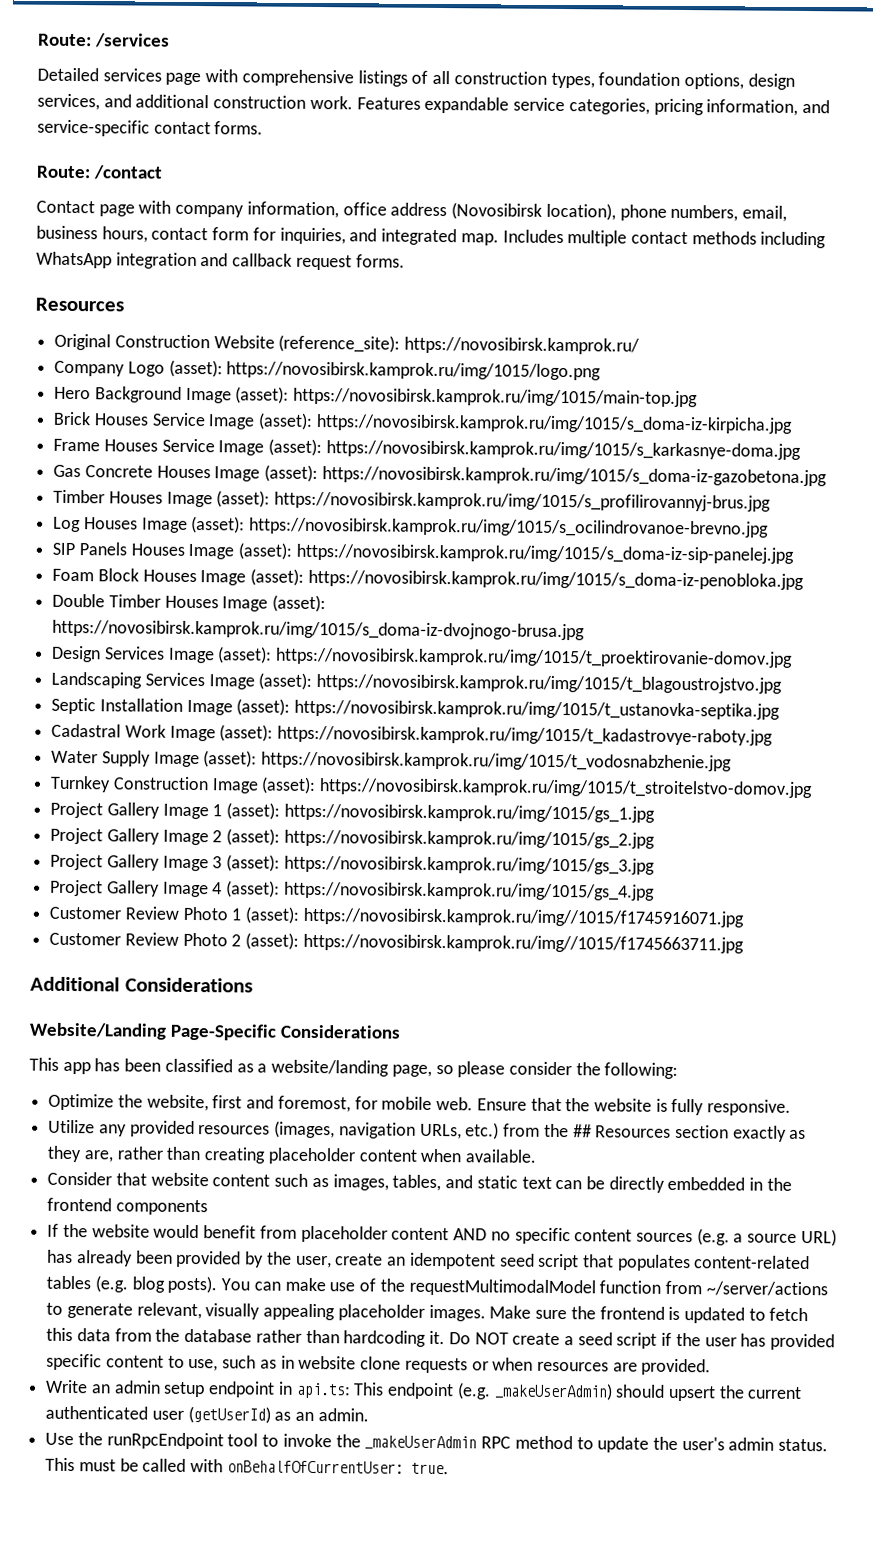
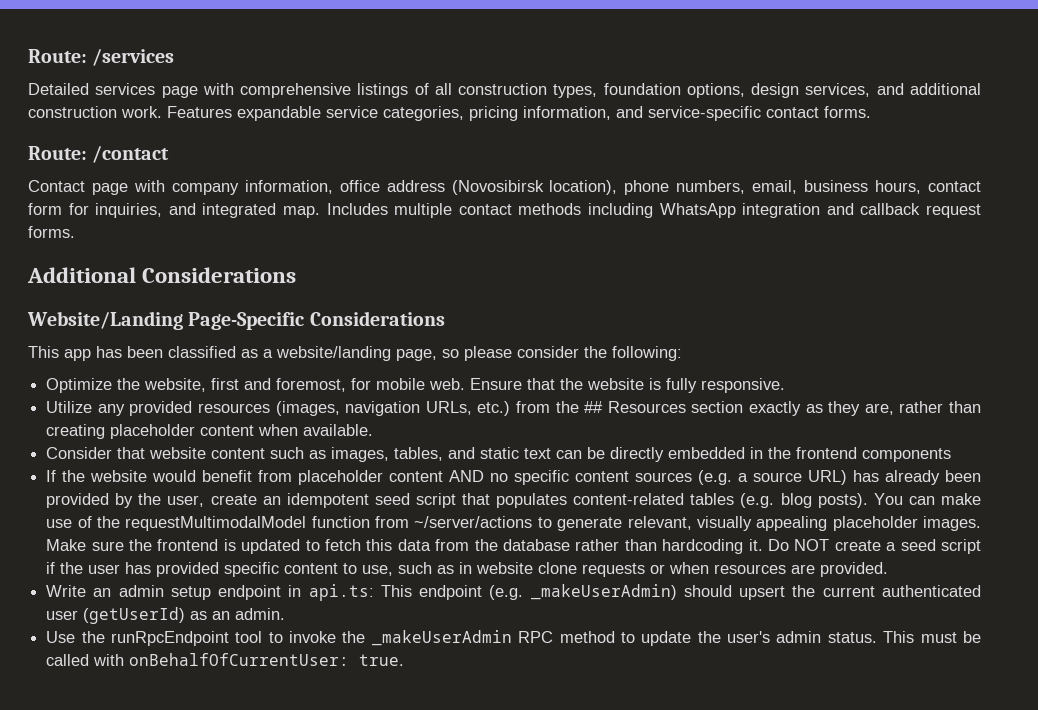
[35,297,124,312] [54,333,641,355] [54,359,602,381] [54,386,699,408] [53,411,792,434] [53,438,801,460] [53,464,827,487] [53,489,772,512] [53,515,770,538] [52,542,794,564] [52,568,804,591] [52,593,327,613] [52,619,586,641] [51,645,794,668] [51,671,783,694] [51,697,781,720] [51,723,774,746] [51,750,733,772] [50,775,814,799] [50,801,655,823] [50,827,655,849] [50,853,655,875] [50,879,655,901] [49,906,744,928] [49,932,744,954] // Resources // Original Construction Website (reference_site): https://novosibirsk.kamprok.ru/ // Company Logo (asset): https://novosibirsk.kamprok.ru/img/1015/logo.png // Hero Background Image (asset): https://novosibirsk.kamprok.ru/img/1015/main-top.jpg // Brick Houses Service Image (asset): https://novosibirsk.kamprok.ru/img/1015/s_doma-iz-kirpicha.jpg // Frame Houses Service Image (asset): https://novosibirsk.kamprok.ru/img/1015/s_karkasnye-doma.jpg // Gas Concrete Houses Image (asset): https://novosibirsk.kamprok.ru/img/1015/s_doma-iz-gazobetona.jpg // Timber Houses Image (asset): https://novosibirsk.kamprok.ru/img/1015/s_profilirovannyj-brus.jpg // Log Houses Image (asset): https://novosibirsk.kamprok.ru/img/1015/s_ocilindrovanoe-brevno.jpg // SIP Panels Houses Image (asset): https://novosibirsk.kamprok.ru/img/1015/s_doma-iz-sip-panelej.jpg // Foam Block Houses Image (asset): https://novosibirsk.kamprok.ru/img/1015/s_doma-iz-penobloka.jpg // Double Timber Houses Image (asset): https://novosibirsk.kamprok.ru/img/1015/s_doma-iz-dvojnogo-brusa.jpg // Design Services Image (asset): https://novosibirsk.kamprok.ru/img/1015/t_proektirovanie-domov.jpg // Landscaping Services Image (asset): https://novosibirsk.kamprok.ru/img/1015/t_blagoustrojstvo.jpg // Septic Installation Image (asset): https://novosibirsk.kamprok.ru/img/1015/t_ustanovka-septika.jpg // Cadastral Work Image (asset): https://novosibirsk.kamprok.ru/img/1015/t_kadastrovye-raboty.jpg // Water Supply Image (asset): https://novosibirsk.kamprok.ru/img/1015/t_vodosnabzhenie.jpg // Turnkey Construction Image (asset): https://novosibirsk.kamprok.ru/img/1015/t_stroitelstvo-domov.jpg // Project Gallery Image 1 (asset): https://novosibirsk.kamprok.ru/img/1015/gs_1.jpg // Project Gallery Image 2 (asset): https://novosibirsk.kamprok.ru/img/1015/gs_2.jpg // Project Gallery Image 3 (asset): https://novosibirsk.kamprok.ru/img/1015/gs_3.jpg // Project Gallery Image 4 (asset): https://novosibirsk.kamprok.ru/img/1015/gs_4.jpg // Customer Review Photo 1 (asset): https://novosibirsk.kamprok.ru/img//1015/f1745916071.jpg // Customer Review Photo 2 (asset): https://novosibirsk.kamprok.ru/img//1015/f1745663711.jpg -> (75, 232) none

